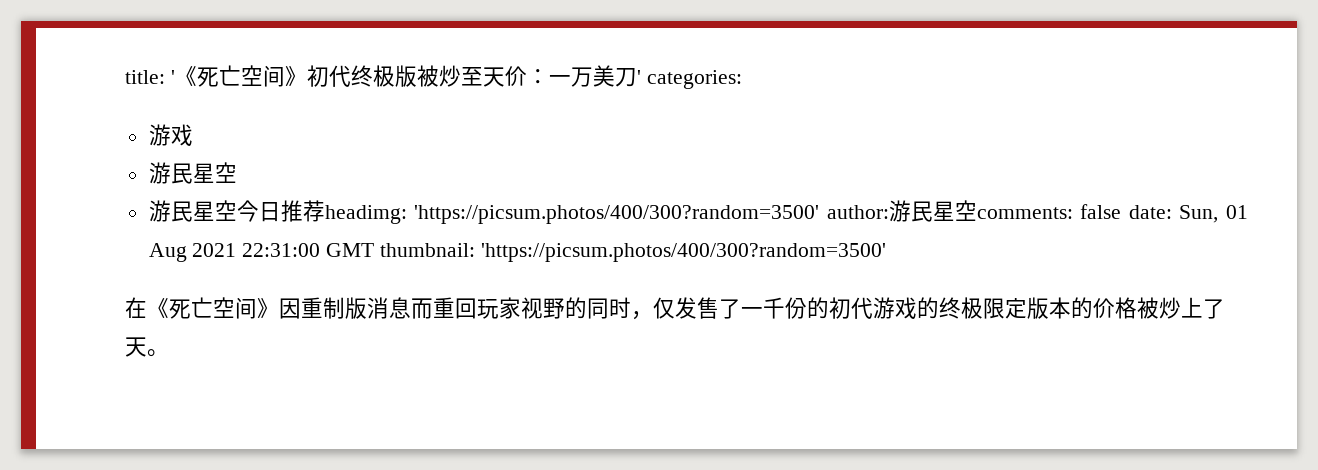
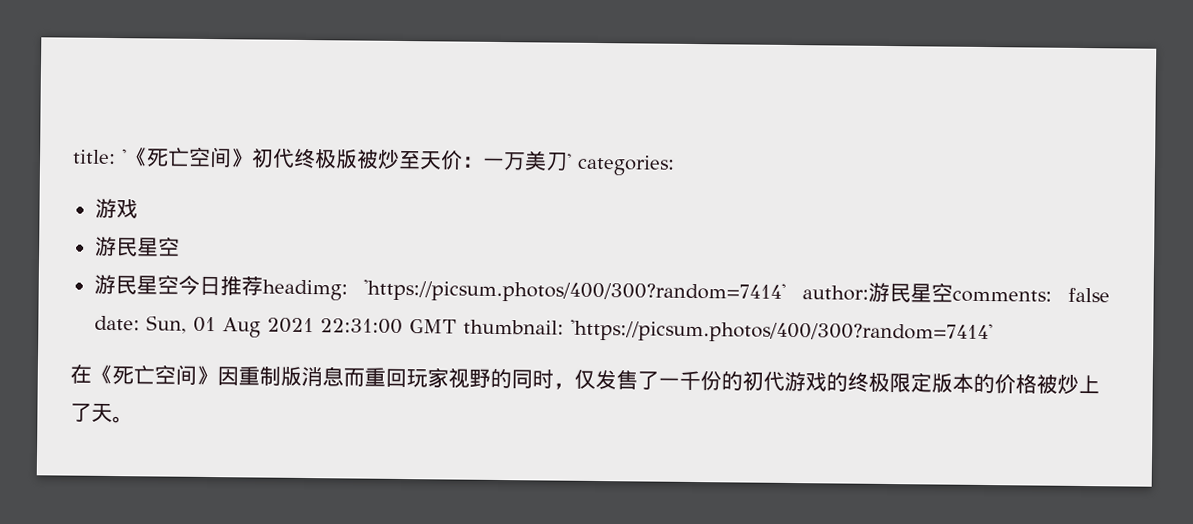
[414,205,820,224] 'https://picsum.photos/400/300?random=3500' -> [363,279,787,304] 'https://picsum.photos/400/300?random=7414'
[480,243,886,262] 'https://picsum.photos/400/300?random=3500' -> [569,319,993,345] 'https://picsum.photos/400/300?random=7414'

